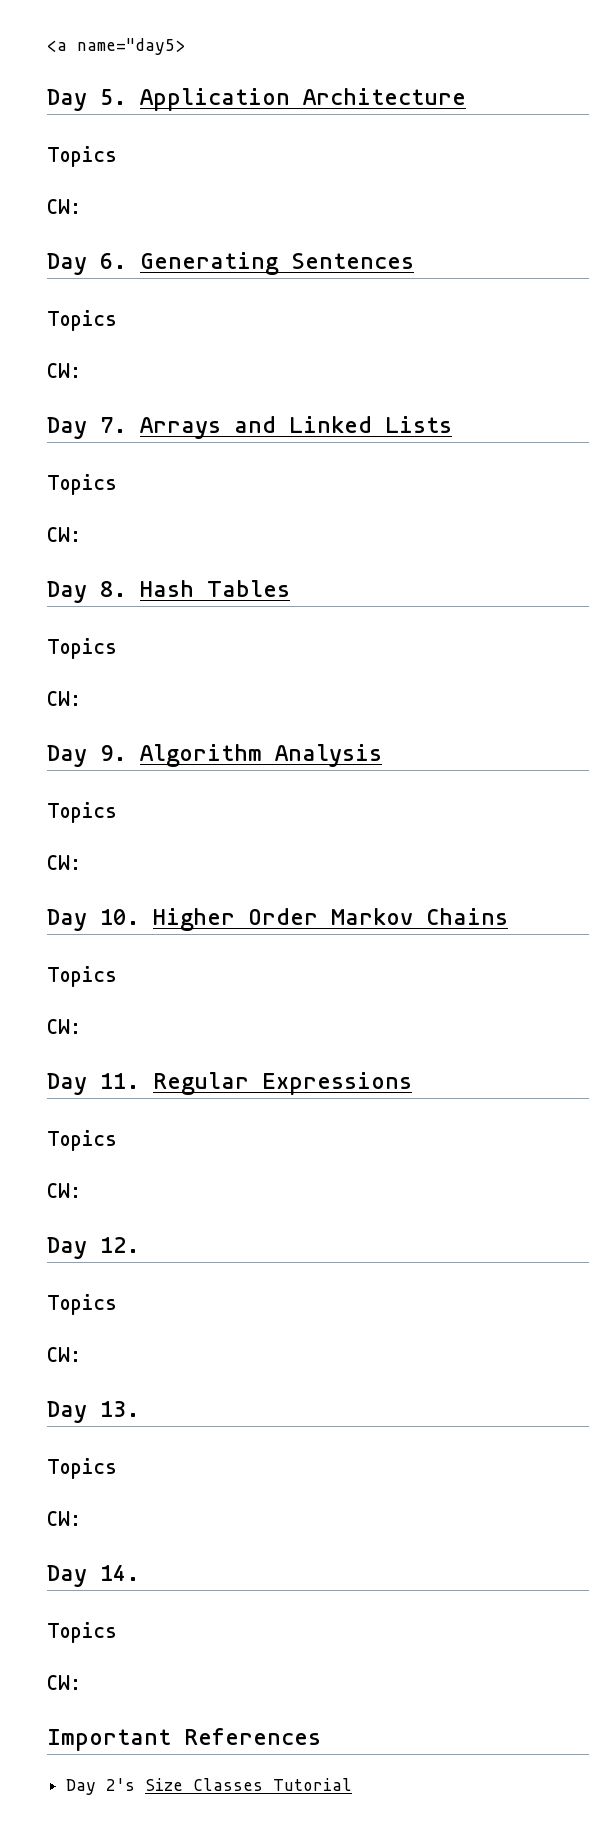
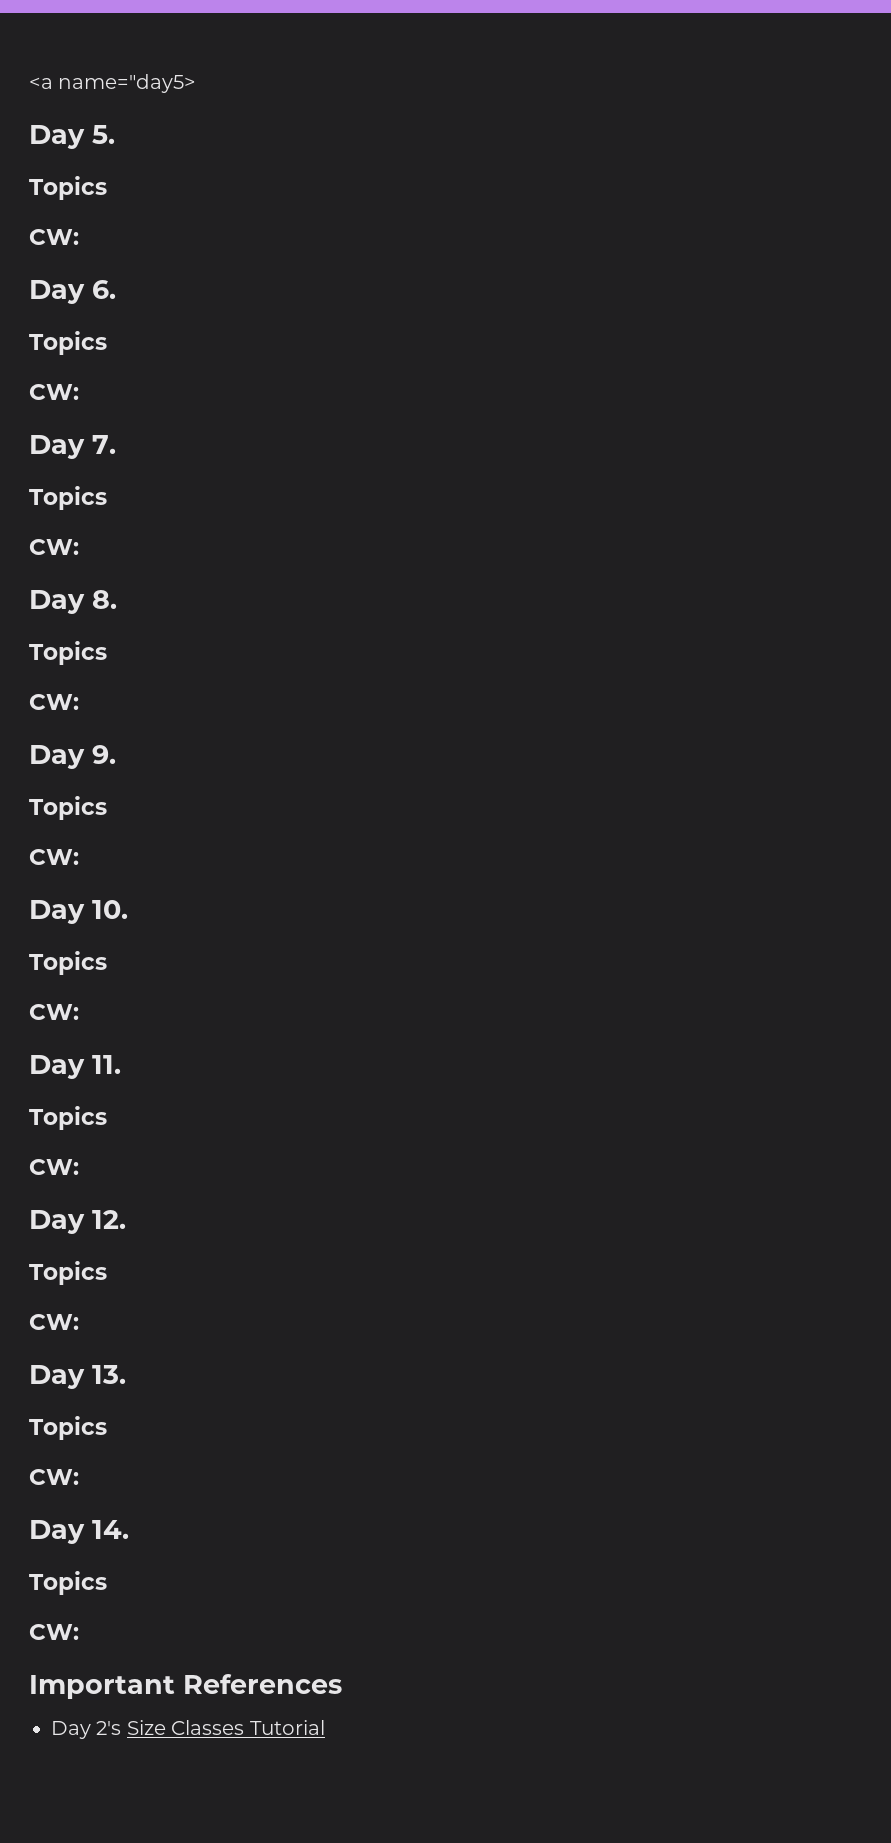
[140,88,466,111] Application Architecture -> (115, 134) none
[140,252,414,275] Generating Sentences -> (116, 289) none
[140,416,452,439] Arrays and Linked Lists -> (116, 444) none
[140,580,290,597] Hash Tables -> (117, 599) none
[140,744,382,767] Algorithm Analysis -> (116, 754) none
[153,908,508,931] Higher Order Markov Chains -> (128, 909) none
[153,1072,412,1095] Regular Expressions -> (121, 1064) none

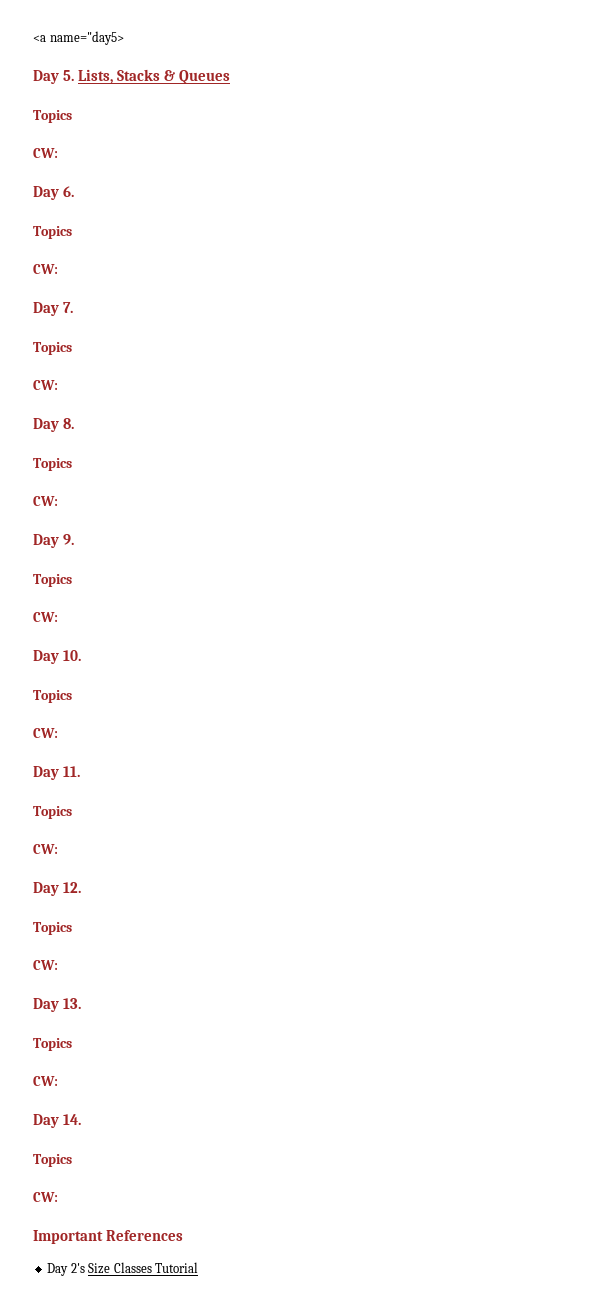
(115, 134) none -> [78,69,231,84] Lists, Stacks & Queues

